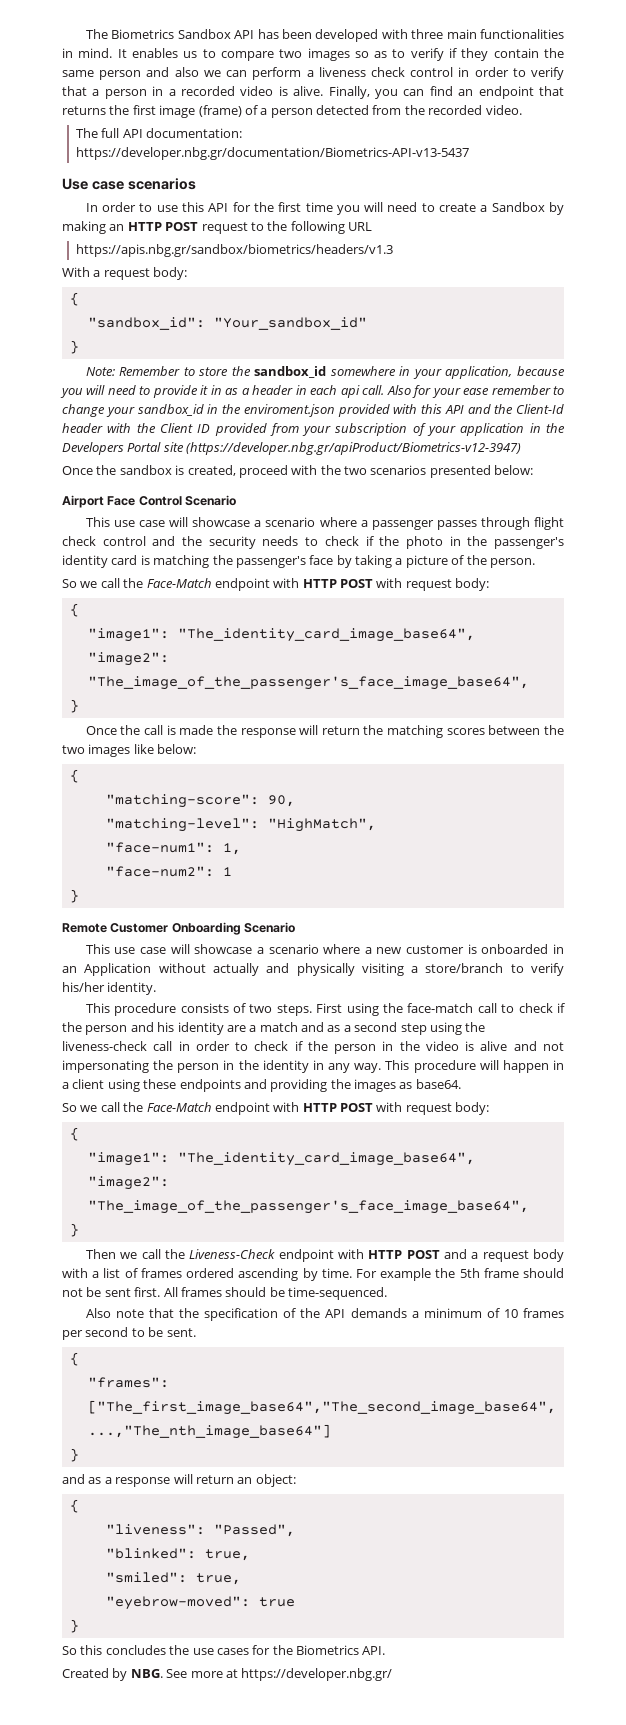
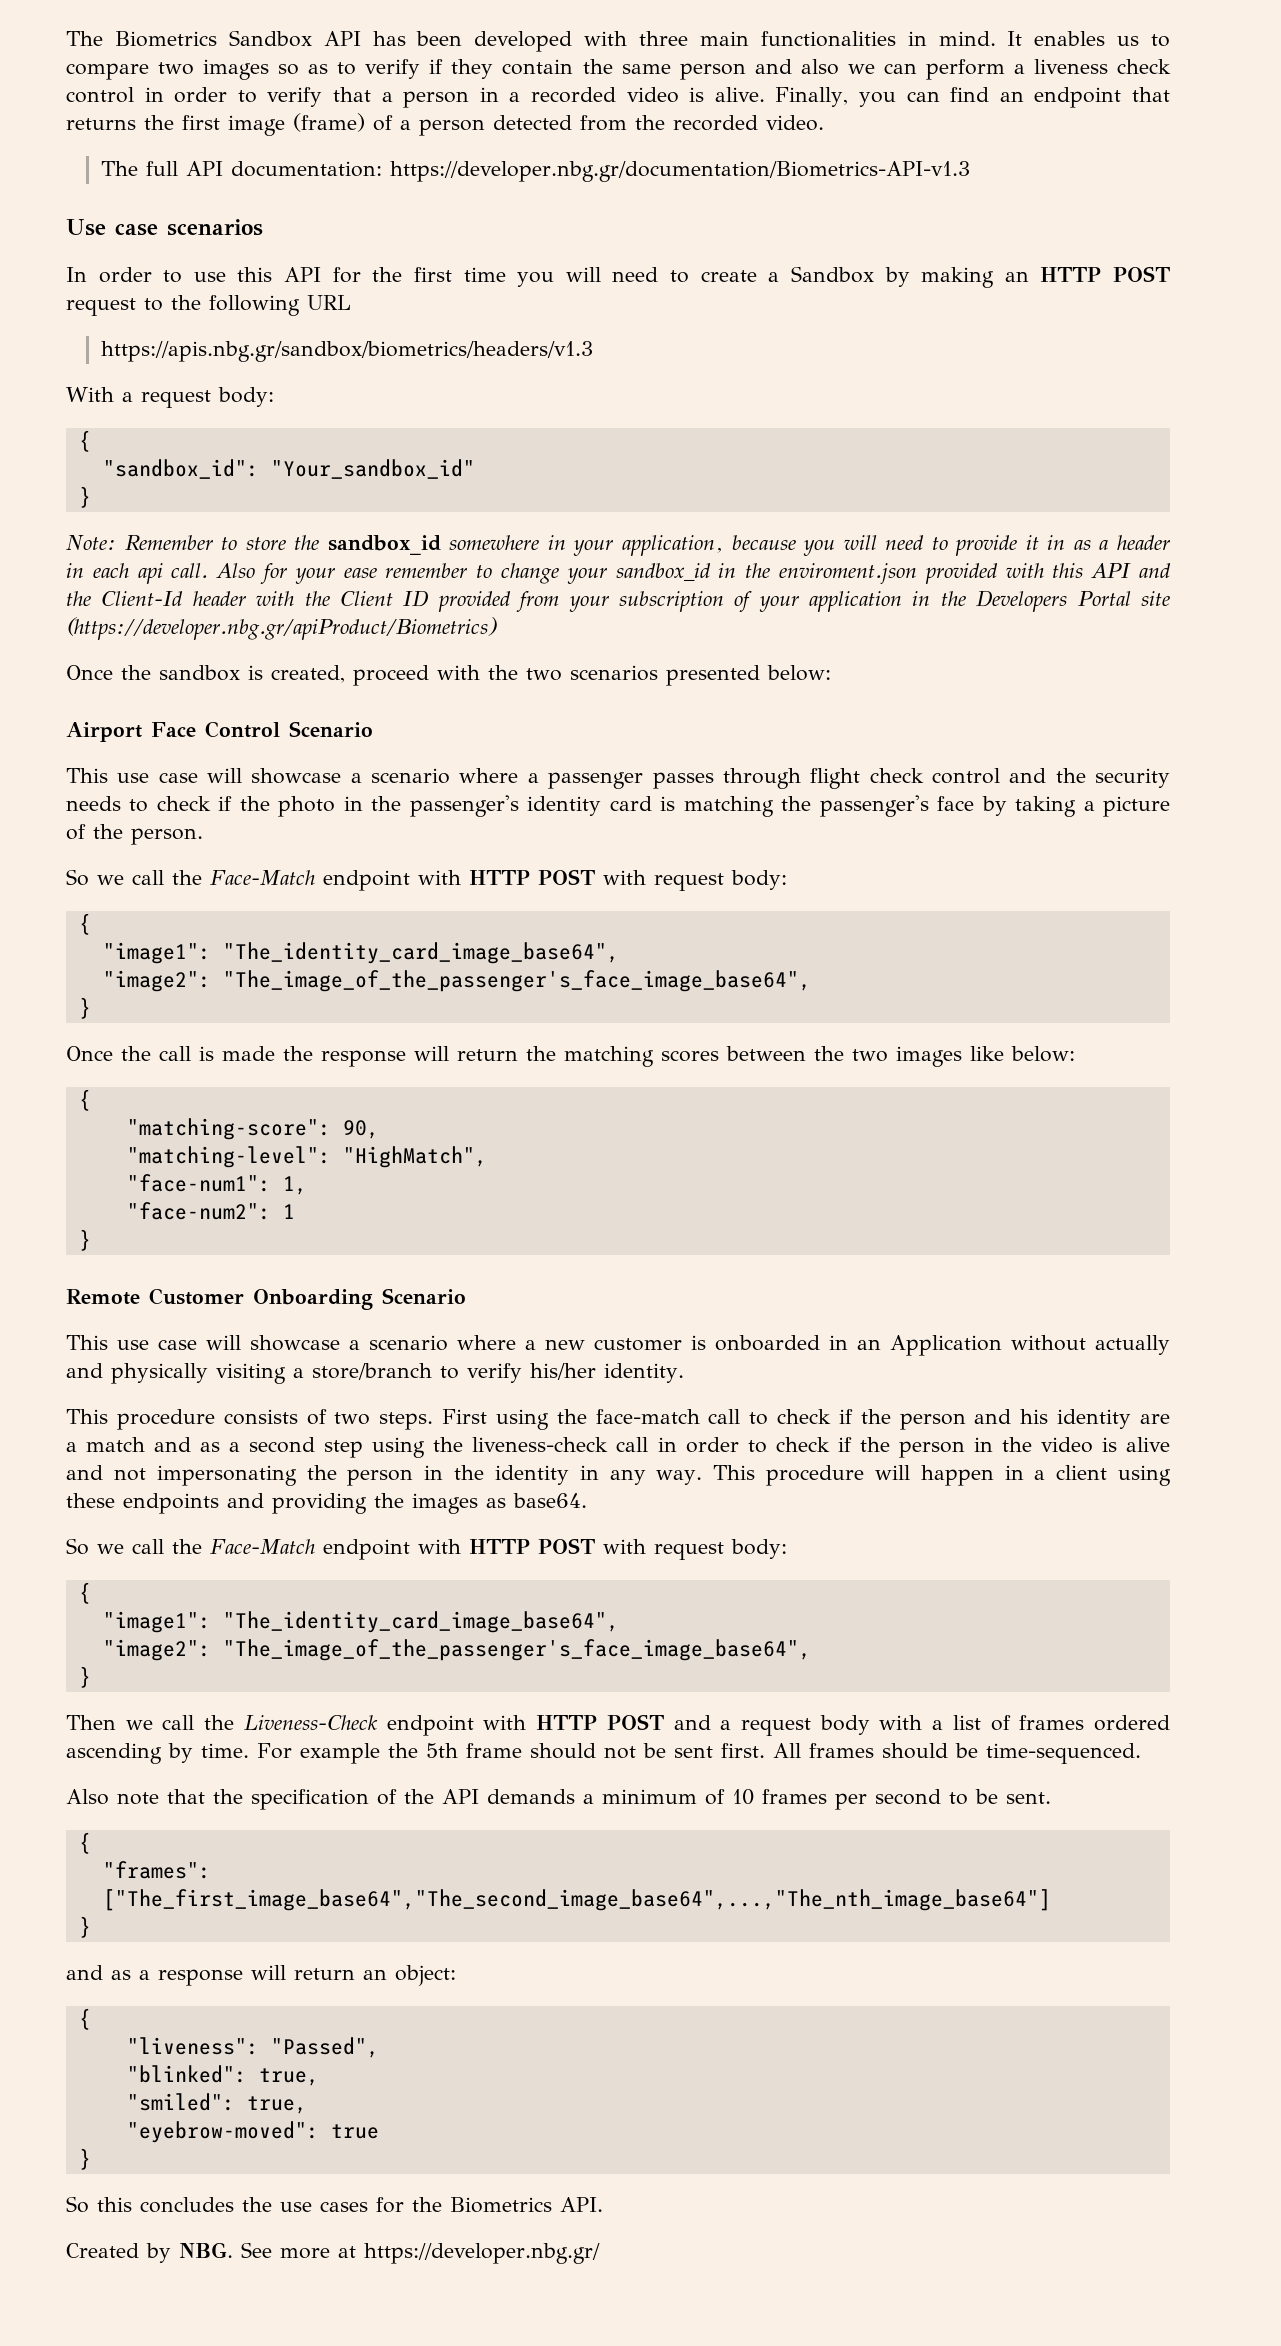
[76,147,470,160] https://developer.nbg.gr/documentation/Biometrics-API-v13-5437 -> [389,161,970,182] https://developer.nbg.gr/documentation/Biometrics-API-v1.3
[186,442,522,455] (https://developer.nbg.gr/apiProduct/Biometrics-v12-3947) -> [66,617,497,640] (https://developer.nbg.gr/apiProduct/Biometrics)

